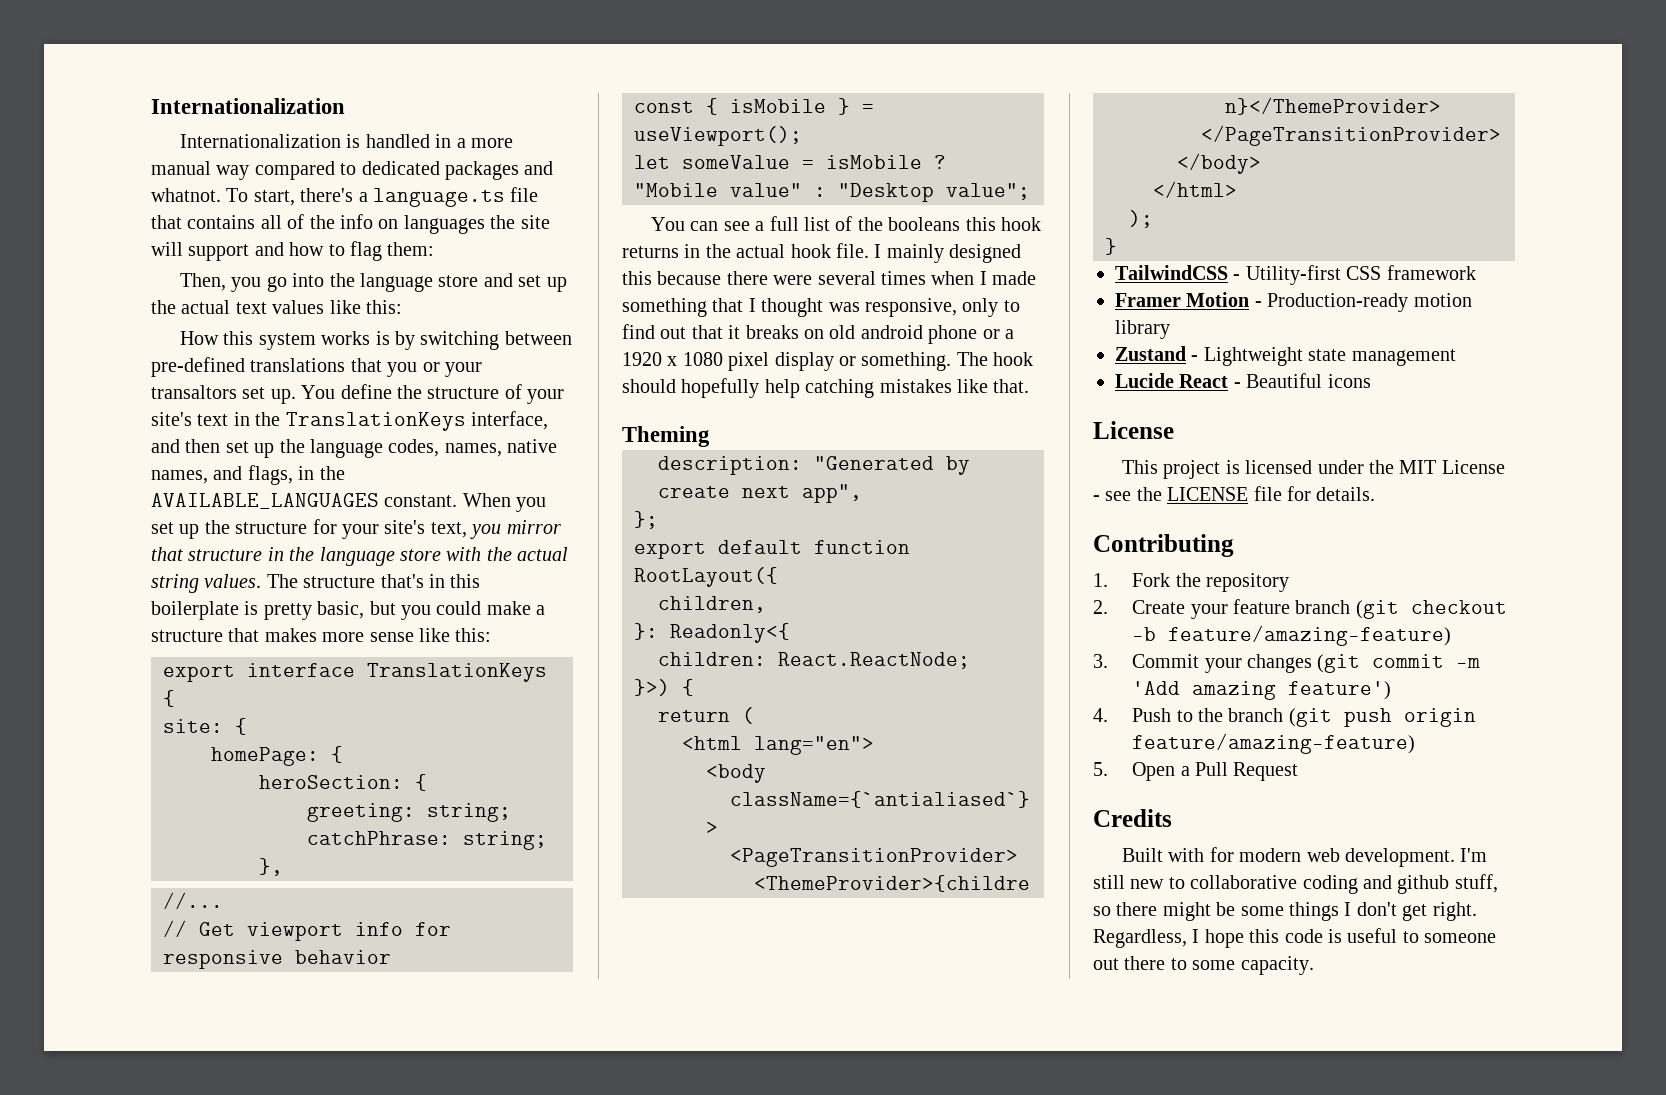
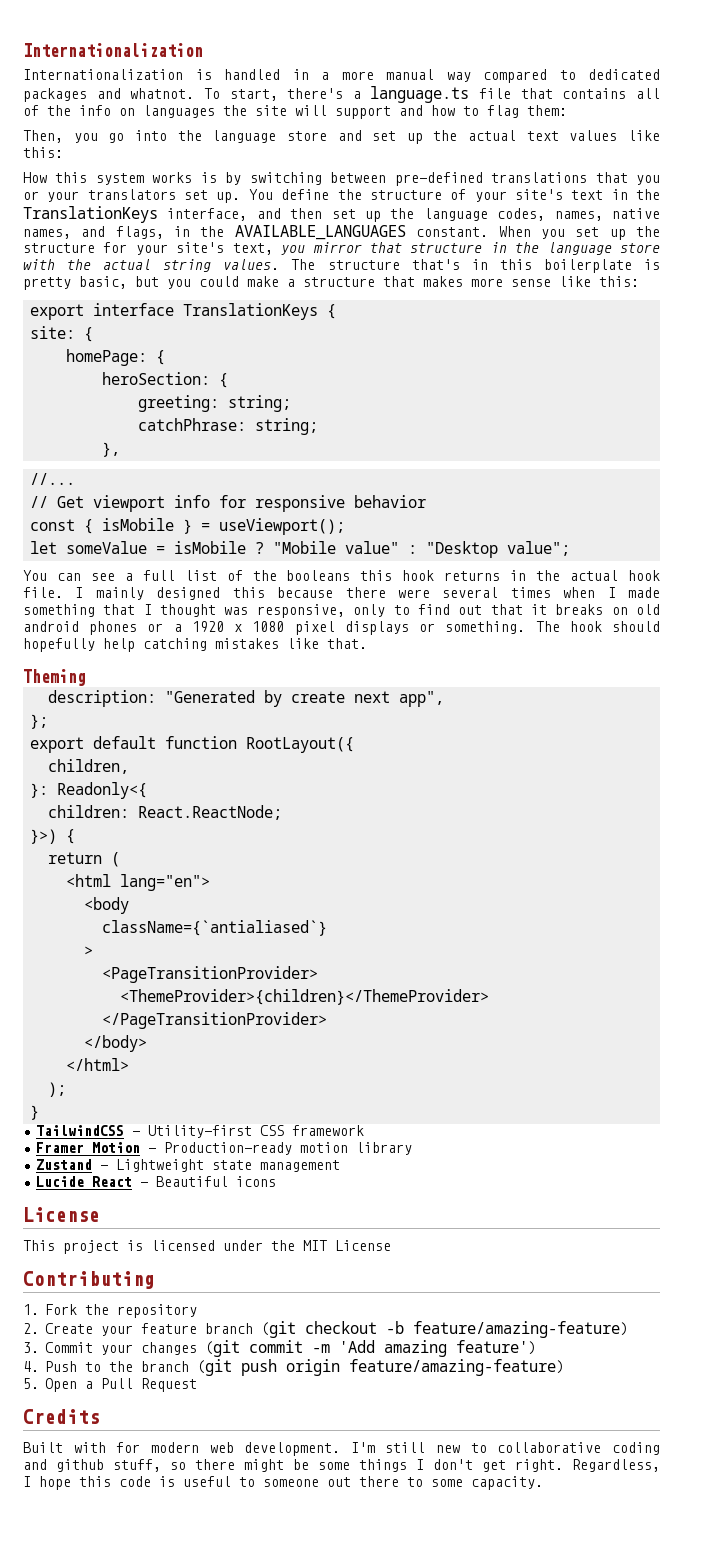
[151,385,237,399] transaltors -> [87,189,176,200] translators
[928,325,978,344] phone -> [89,621,138,635] phones
[774,352,834,371] display -> [344,621,409,635] displays
[1093,486,1376,501] - see the LICENSE file for details. -> (391, 1245) none

